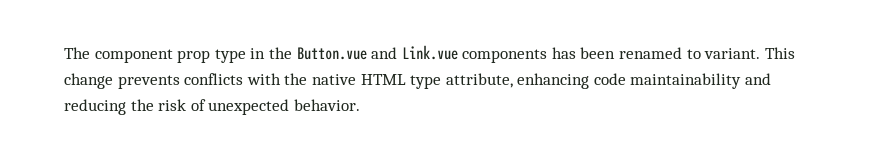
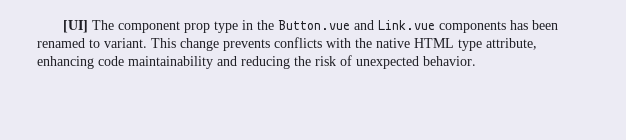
(64, 53) none -> [63,20,89,33] [UI]

